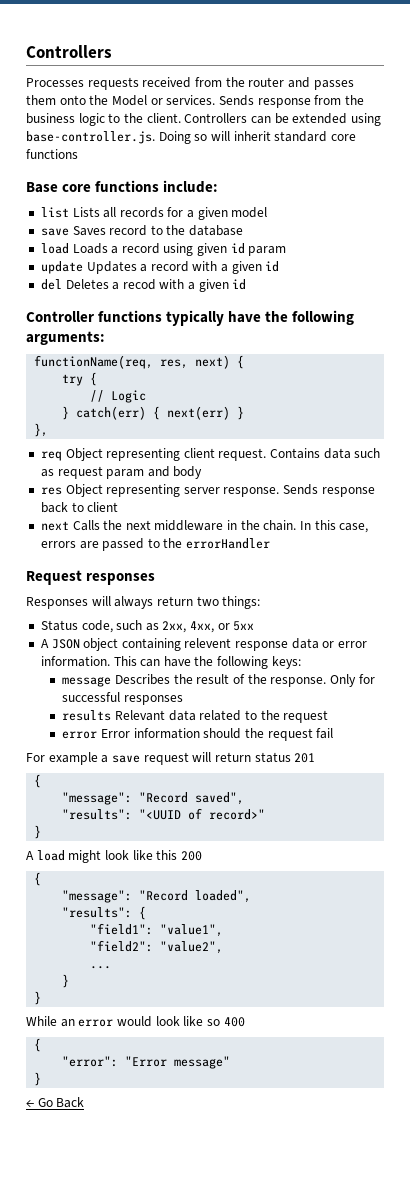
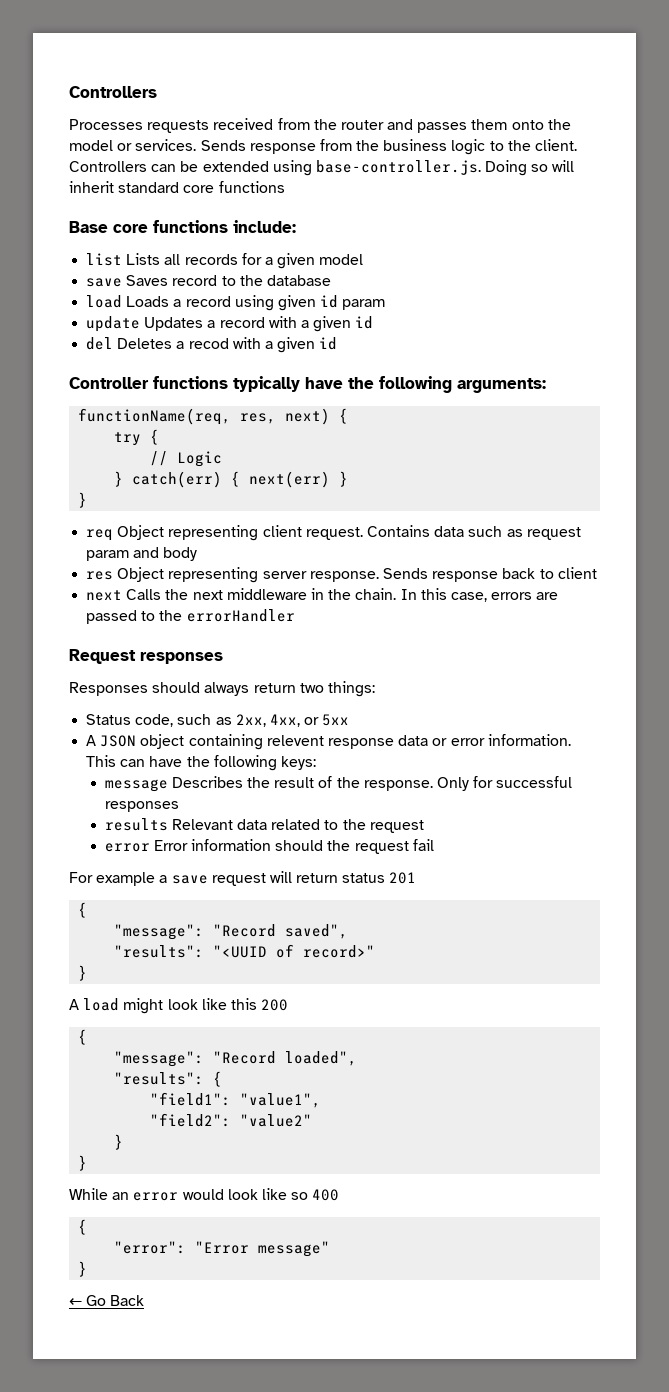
[111,95,147,106] Model -> [69,140,113,151] model
[34,423,49,437] }, -> [78,492,88,508] }
[91,596,111,606] will -> [152,682,201,693] should
[160,941,224,954] [90,966,112,969] "value2", // ... -> [240,1114,313,1127] "value2"

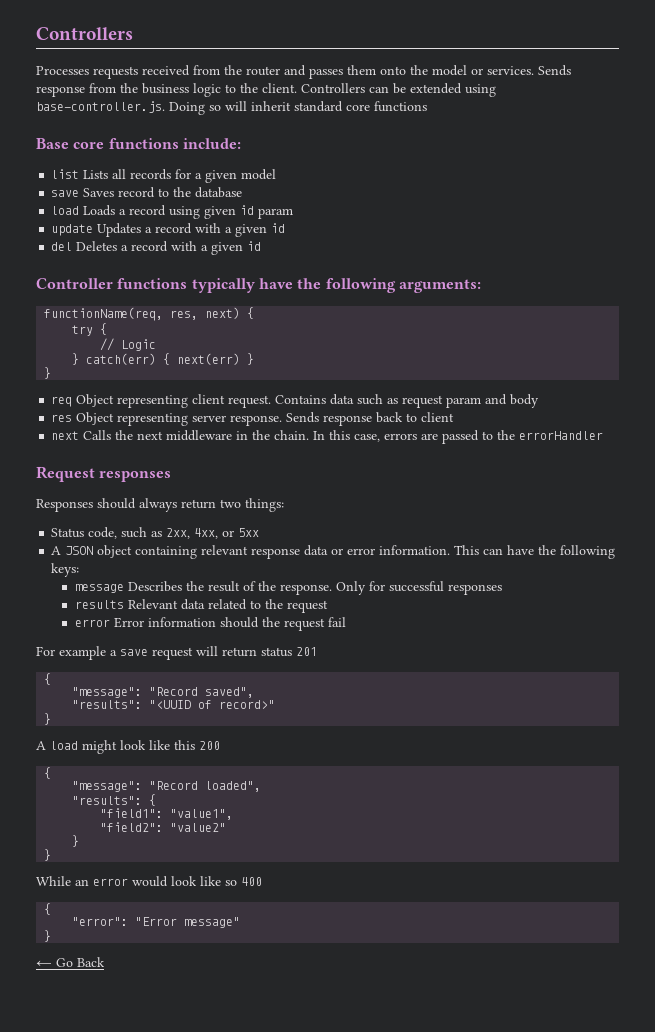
[188,338,229,349] recod -> [131,241,169,252] record
[266,735,324,746] relevent -> [201,545,249,555] relevant

